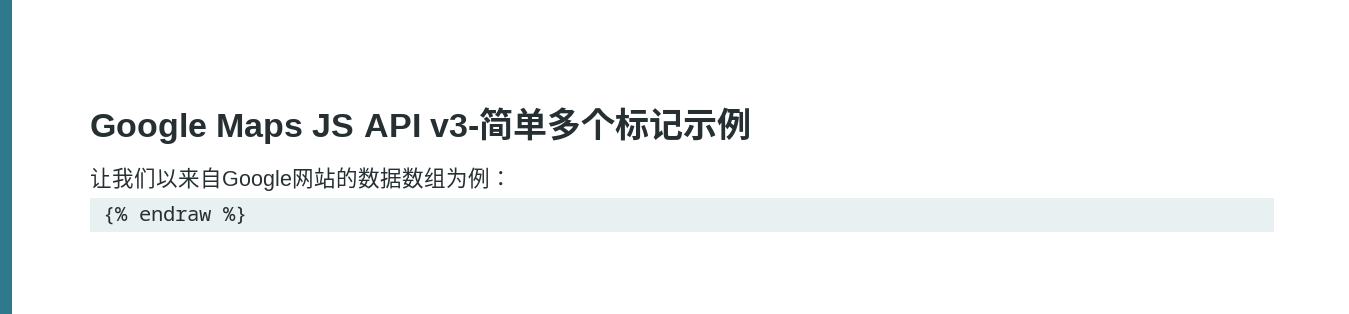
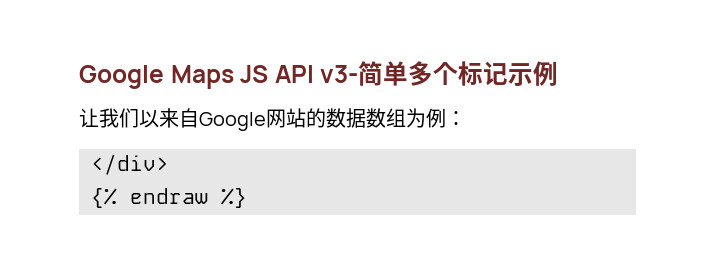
(512, 178) none -> [91,154,169,175] // </div>

